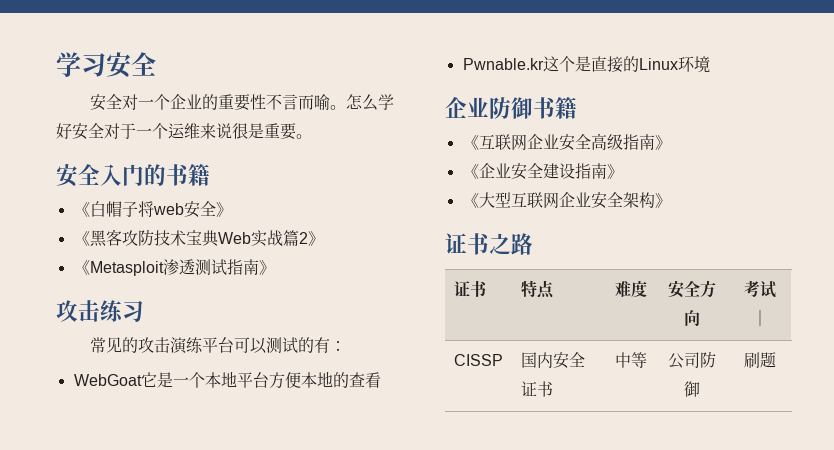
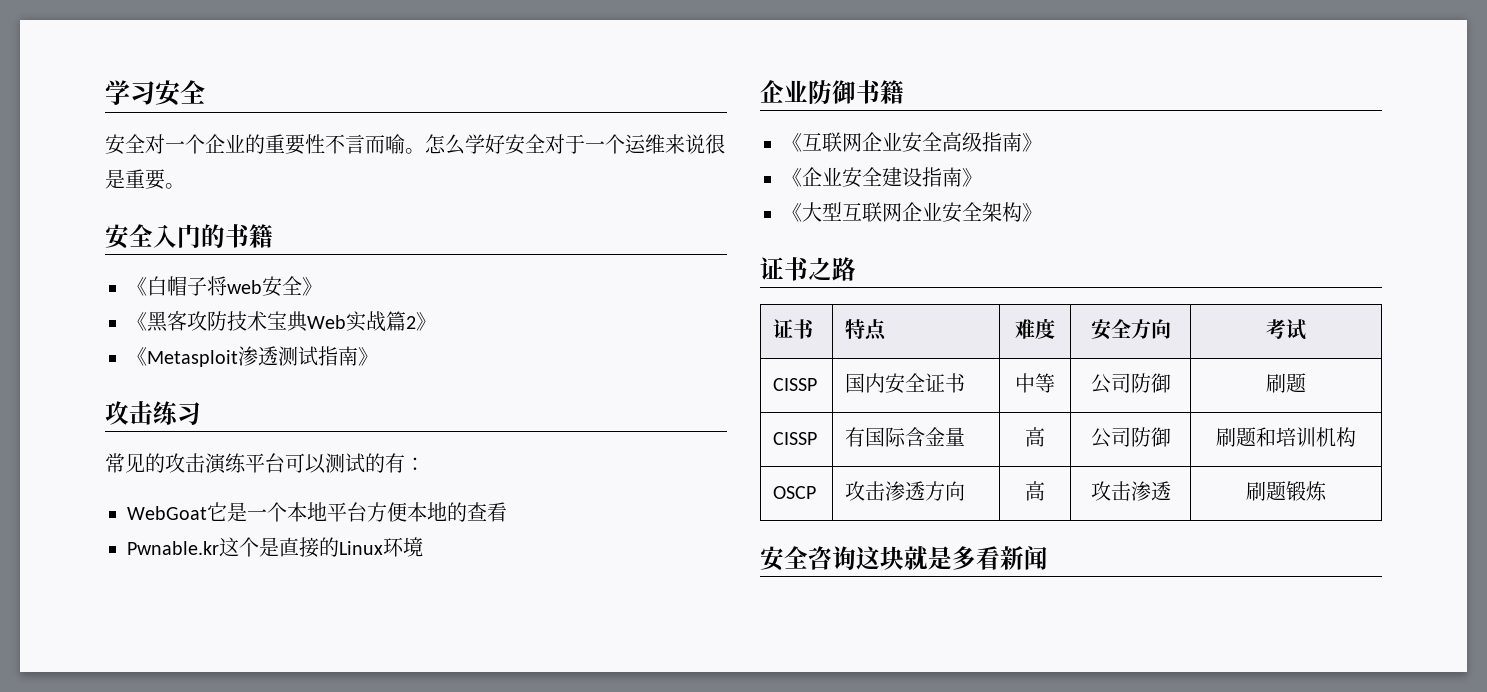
[752,310,768,327] ｜ -> (1306, 329) none
(776, 360) none -> [772,432,817,445] [844,427,965,447] [1025,427,1045,447] [1090,427,1171,448] [1216,427,1356,447] [772,486,816,499] [844,481,965,501] [1025,481,1045,501] [1090,481,1171,501] [1246,481,1327,501] [760,546,1048,571] // CISSP | 有国际含金量 | 高 | 公司防御 | 刷题和培训机构 // OSCP | 攻击渗透方向 | 高 | 攻击渗透 | 刷题锻炼 // 安全咨询这块就是多看新闻

